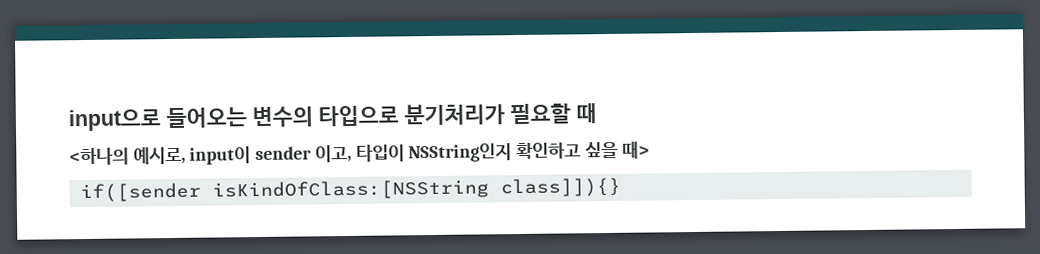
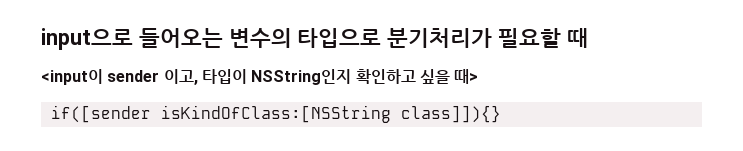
[69,146,252,166] <하나의 예시로, input이 -> [41,69,103,85] <input이

